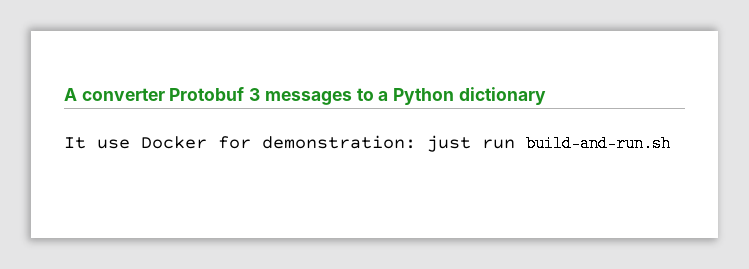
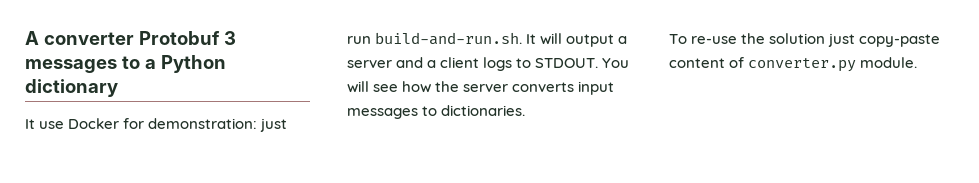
[526,135,671,152] build-and-run.sh -> [375,32,628,47] [347,57,630,71] [347,81,615,95] [347,105,526,119] [669,33,941,47] [669,57,918,72] build-and-run.sh. It will output a server and a client logs to STDOUT. You will see how the server converts input messages to dictionaries. // To re-use the solution just copy-paste content of converter.py module.

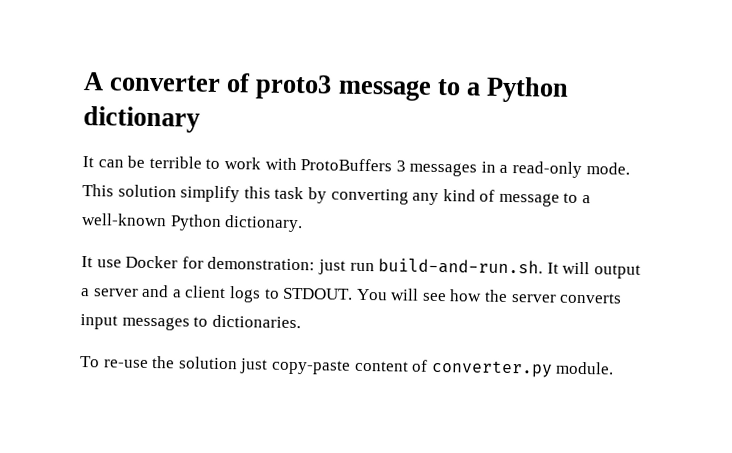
[138,31,236,45] [25,59,117,73] Protobuf 3 messages -> [226,73,432,101] of proto3 message
(118, 88) none -> [82,155,630,179] [82,184,592,207] [81,213,304,233] // It can be terrible to work with ProtoBuffers 3 messages in a read-only mode. This solution simplify this task by converting any kind of message to a well-known Python dictionary.

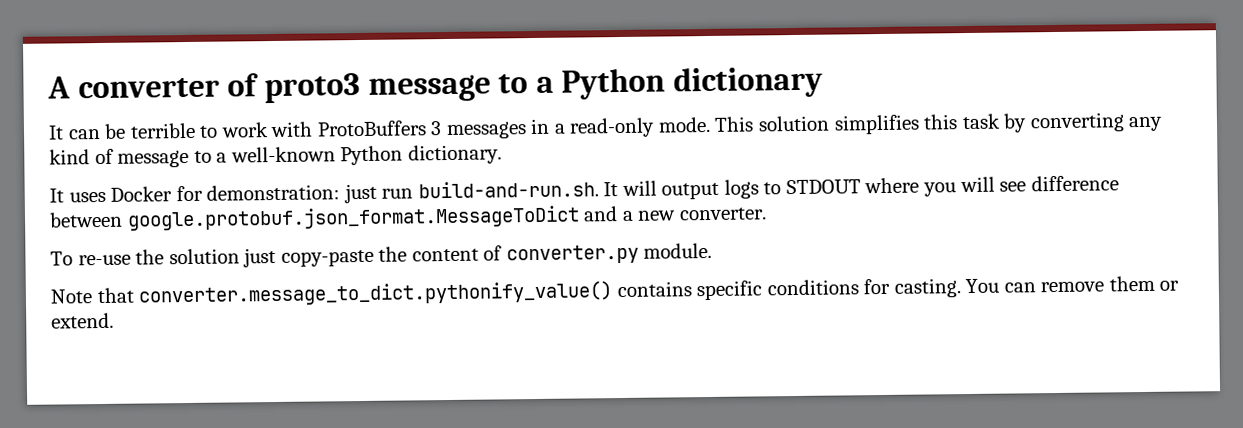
[180,185,241,203] simplify -> [833,114,920,135] simplifies
[96,259,122,268] use -> [68,191,106,203] uses
[81,284,623,304] [80,314,301,331] a server and a client logs to STDOUT. You will see how the server converts input messages to dictionaries. -> [723,175,1119,199] [49,205,767,231] logs to STDOUT where you will see difference between google.protobuf.json_format.MessageToDict and a new converter.
(351, 367) none -> [378,246,408,262] the
(615, 368) none -> [50,275,1180,307] [51,312,114,329] // Note that converter.message_to_dict.pythonify_value() contains specific conditions for casting. You can remove them or extend.

